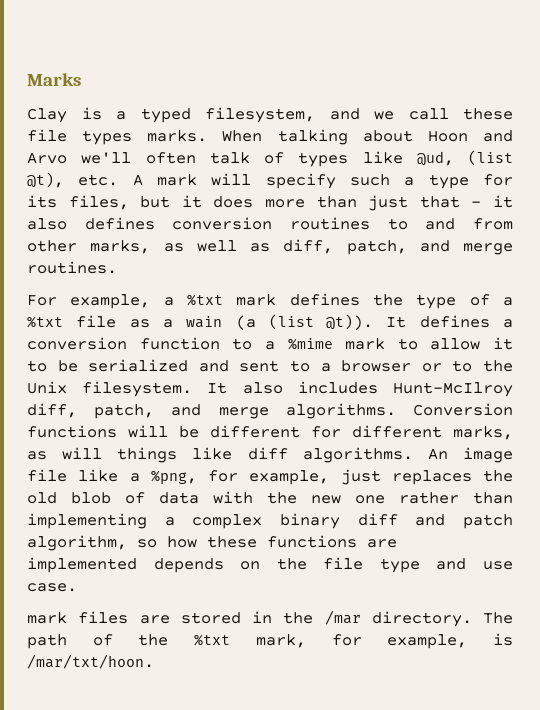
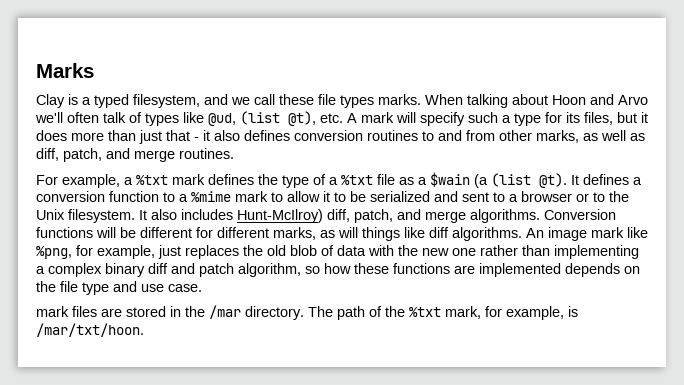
[186,316,223,328] wain -> [430,172,470,187] $wain
[326,314,373,330] @t)). -> [539,173,567,188] @t).
[392,382,513,397] Hunt-McIlroy -> [237,209,323,223] Hunt-McIlroy)
[27,469,140,482] file like a -> [591,227,648,238] mark like

